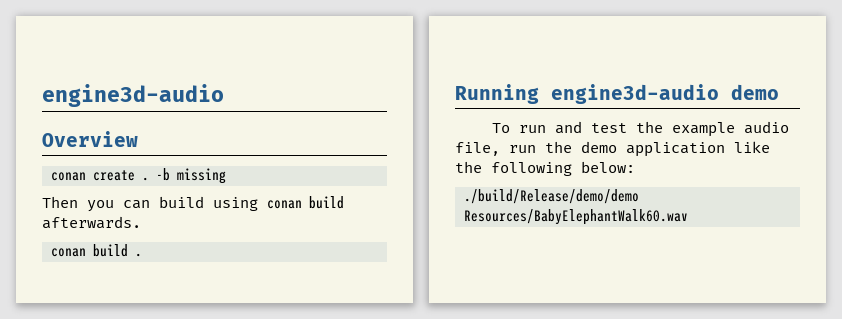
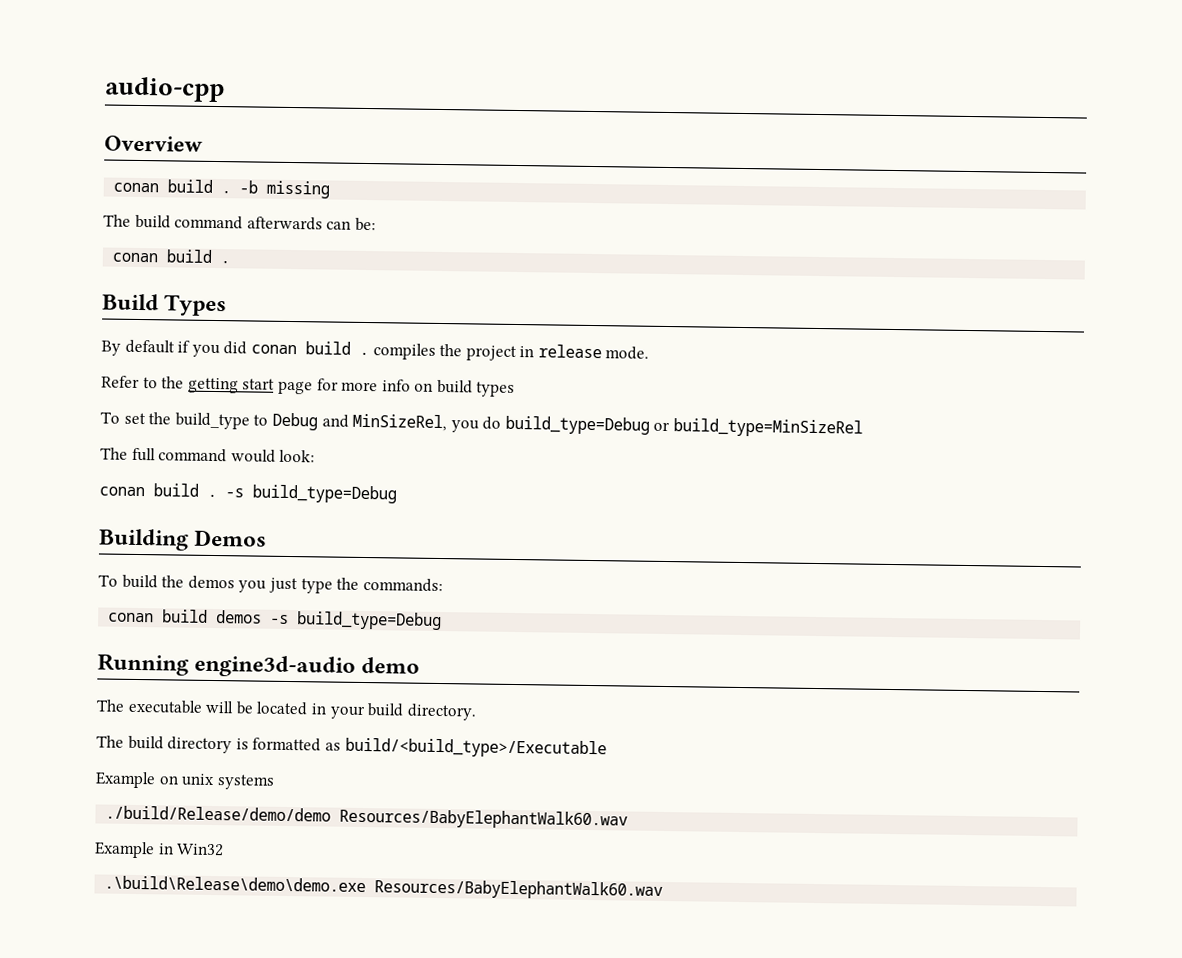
[42,84,224,107] engine3d-audio -> [104,76,225,103] audio-cpp
[93,170,135,181] create -> [167,179,214,193] build
[42,196,344,212] [42,216,141,229] [51,244,142,257] [455,84,779,104] [492,121,790,137] [455,141,770,157] [455,161,635,176] [464,189,639,204] Then you can build using conan build afterwards. // conan build . // Running engine3d-audio demo // To run and test the example audio file, run the demo application like the following below: // ./build/Release/demo/demo -> [103,214,376,232] [112,249,231,264] [102,293,228,317] [101,339,650,362] [101,375,516,397] [100,411,864,438] [100,447,316,463] [99,483,397,504] [99,528,268,551] [98,574,443,594] [108,609,443,631] [97,653,421,678] [96,699,476,721] [96,735,607,759] [95,771,275,790] [105,805,629,830] [94,841,225,859] [104,875,367,893] The build command afterwards can be: // conan build . // Build Types // By default if you did conan build . compiles the project in release mode. // Refer to the getting start page for more info on build types // To set the build_type to Debug and MinSizeRel, you do build_type=Debug or build_type=MinSizeRel // The full command would look: // conan build . -s build_type=Debug // Building Demos // To build the demos you just type the commands: // conan build demos -s build_type=Debug // Running engine3d-audio demo // The executable will be located in your build directory. // The build directory is formatted as build/<build_type>/Executable // Example on unix systems // ./build/Release/demo/demo Resources/BabyElephantWalk60.wav // Example in Win32 // .\build\Release\demo\demo.exe

